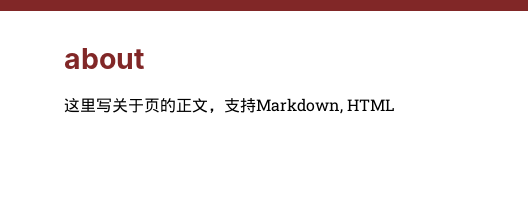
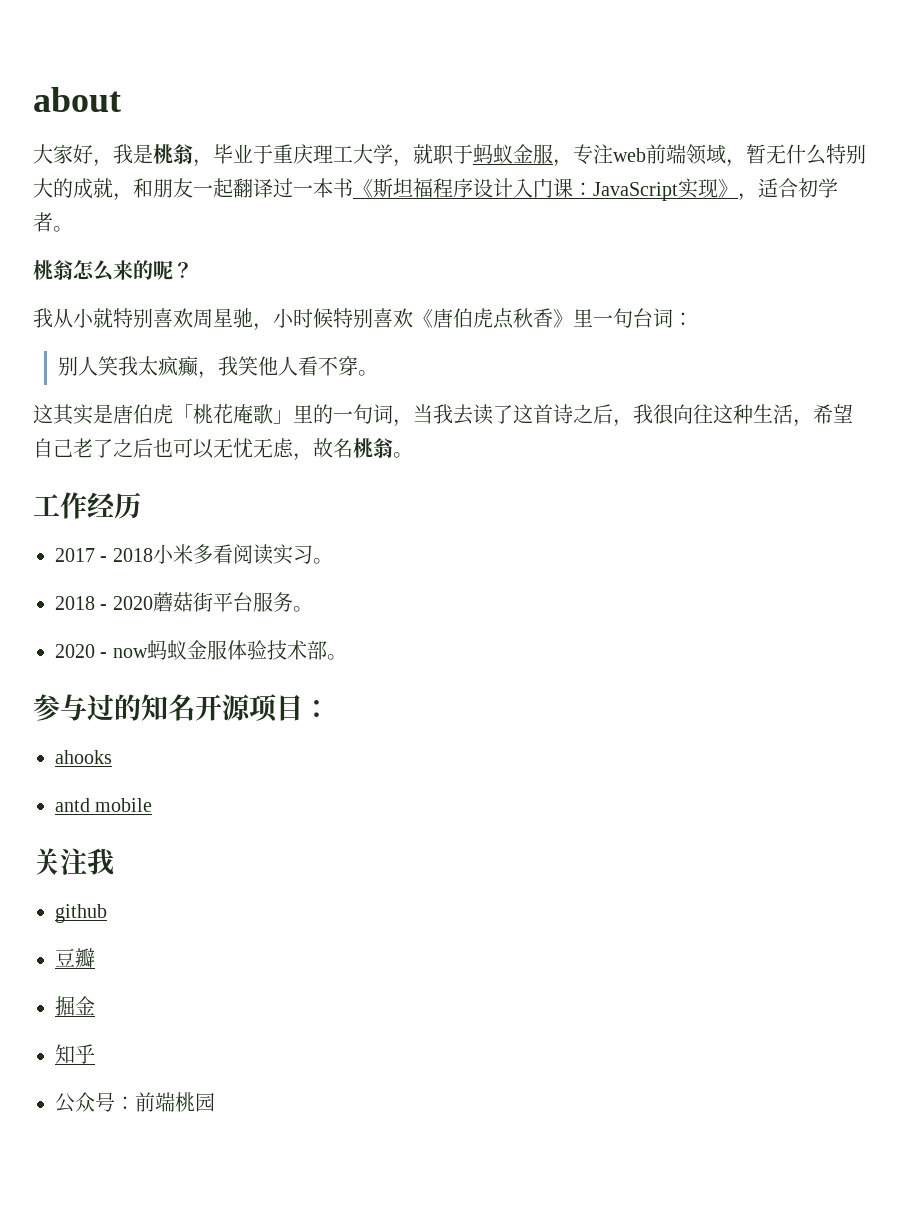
[64,98,395,114] 这里写关于页的正文，支持Markdown, HTML -> [33,144,866,167] [33,178,838,201] [33,212,73,232] [33,260,193,282] [33,308,693,331] [57,356,378,379] [33,404,853,427] [33,438,413,461] [33,492,141,519] [55,544,333,565] [55,592,313,612] [55,640,347,660] [33,694,330,722] [55,750,112,764] [55,798,153,812] [33,848,114,875] [55,904,107,923] [55,948,95,968] [55,996,95,1016] [55,1044,95,1064] [55,1092,215,1113] 大家好，我是桃翁，毕业于重庆理工大学，就职于蚂蚁金服，专注web前端领域，暂无什么特别大的成就，和朋友一起翻译过一本书《斯坦福程序设计入门课：JavaScript实现》，适合初学者。 // 桃翁怎么来的呢？ // 我从小就特别喜欢周星驰，小时候特别喜欢《唐伯虎点秋香》里一句台词： // 别人笑我太疯癫，我笑他人看不穿。 // 这其实是唐伯虎「桃花庵歌」里的一句词，当我去读了这首诗之后，我很向往这种生活，希望自己老了之后也可以无忧无虑，故名桃翁。 // 工作经历 // 2017 - 2018小米多看阅读实习。 // 2018 - 2020蘑菇街平台服务。 // 2020 - now蚂蚁金服体验技术部。 // 参与过的知名开源项目： // ahooks // antd mobile // 关注我 // github // 豆瓣 // 掘金 // 知乎 // 公众号：前端桃园

